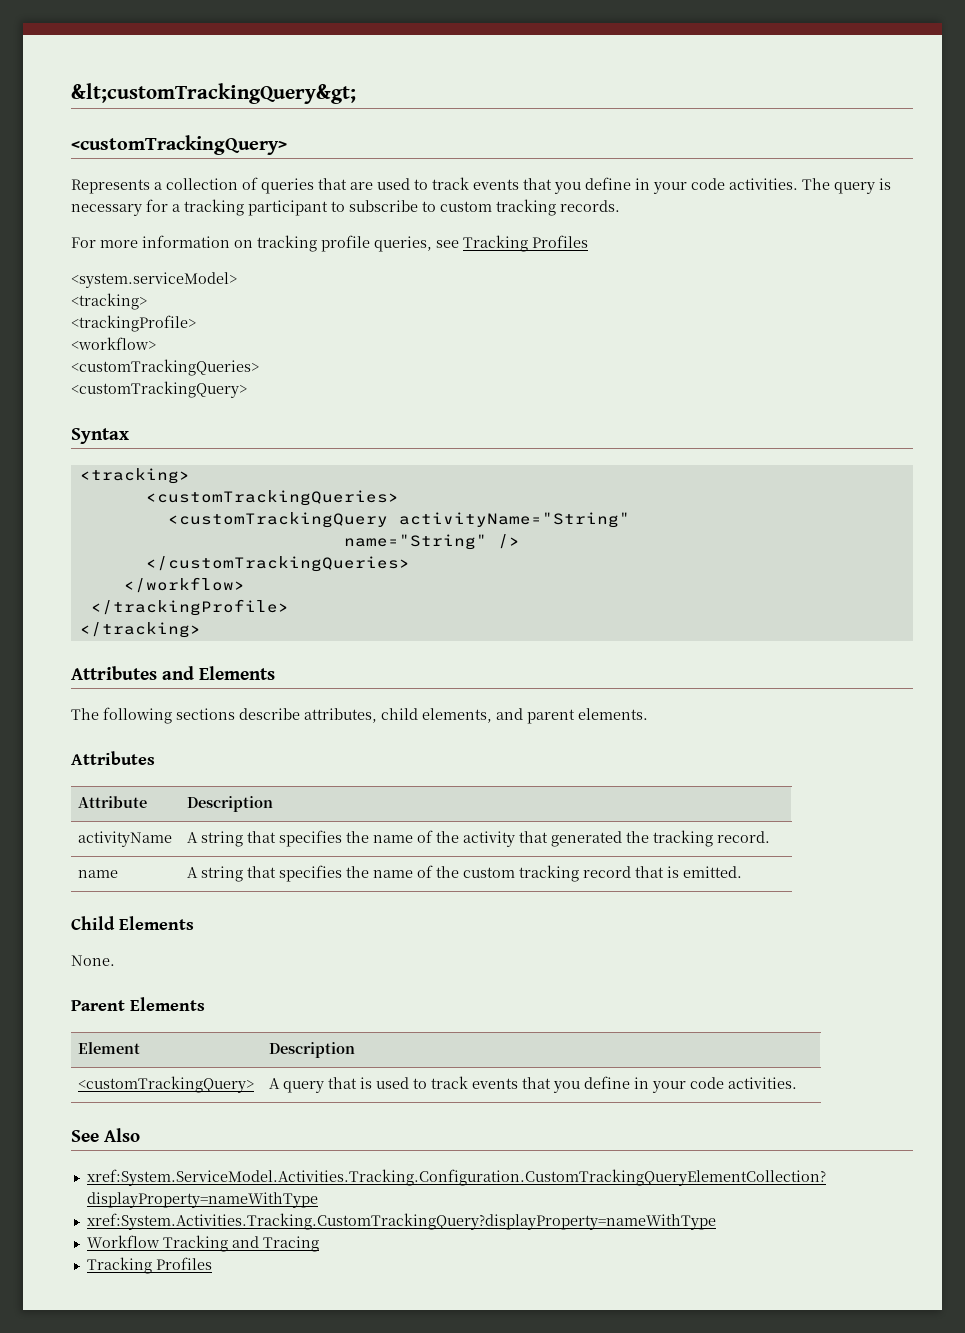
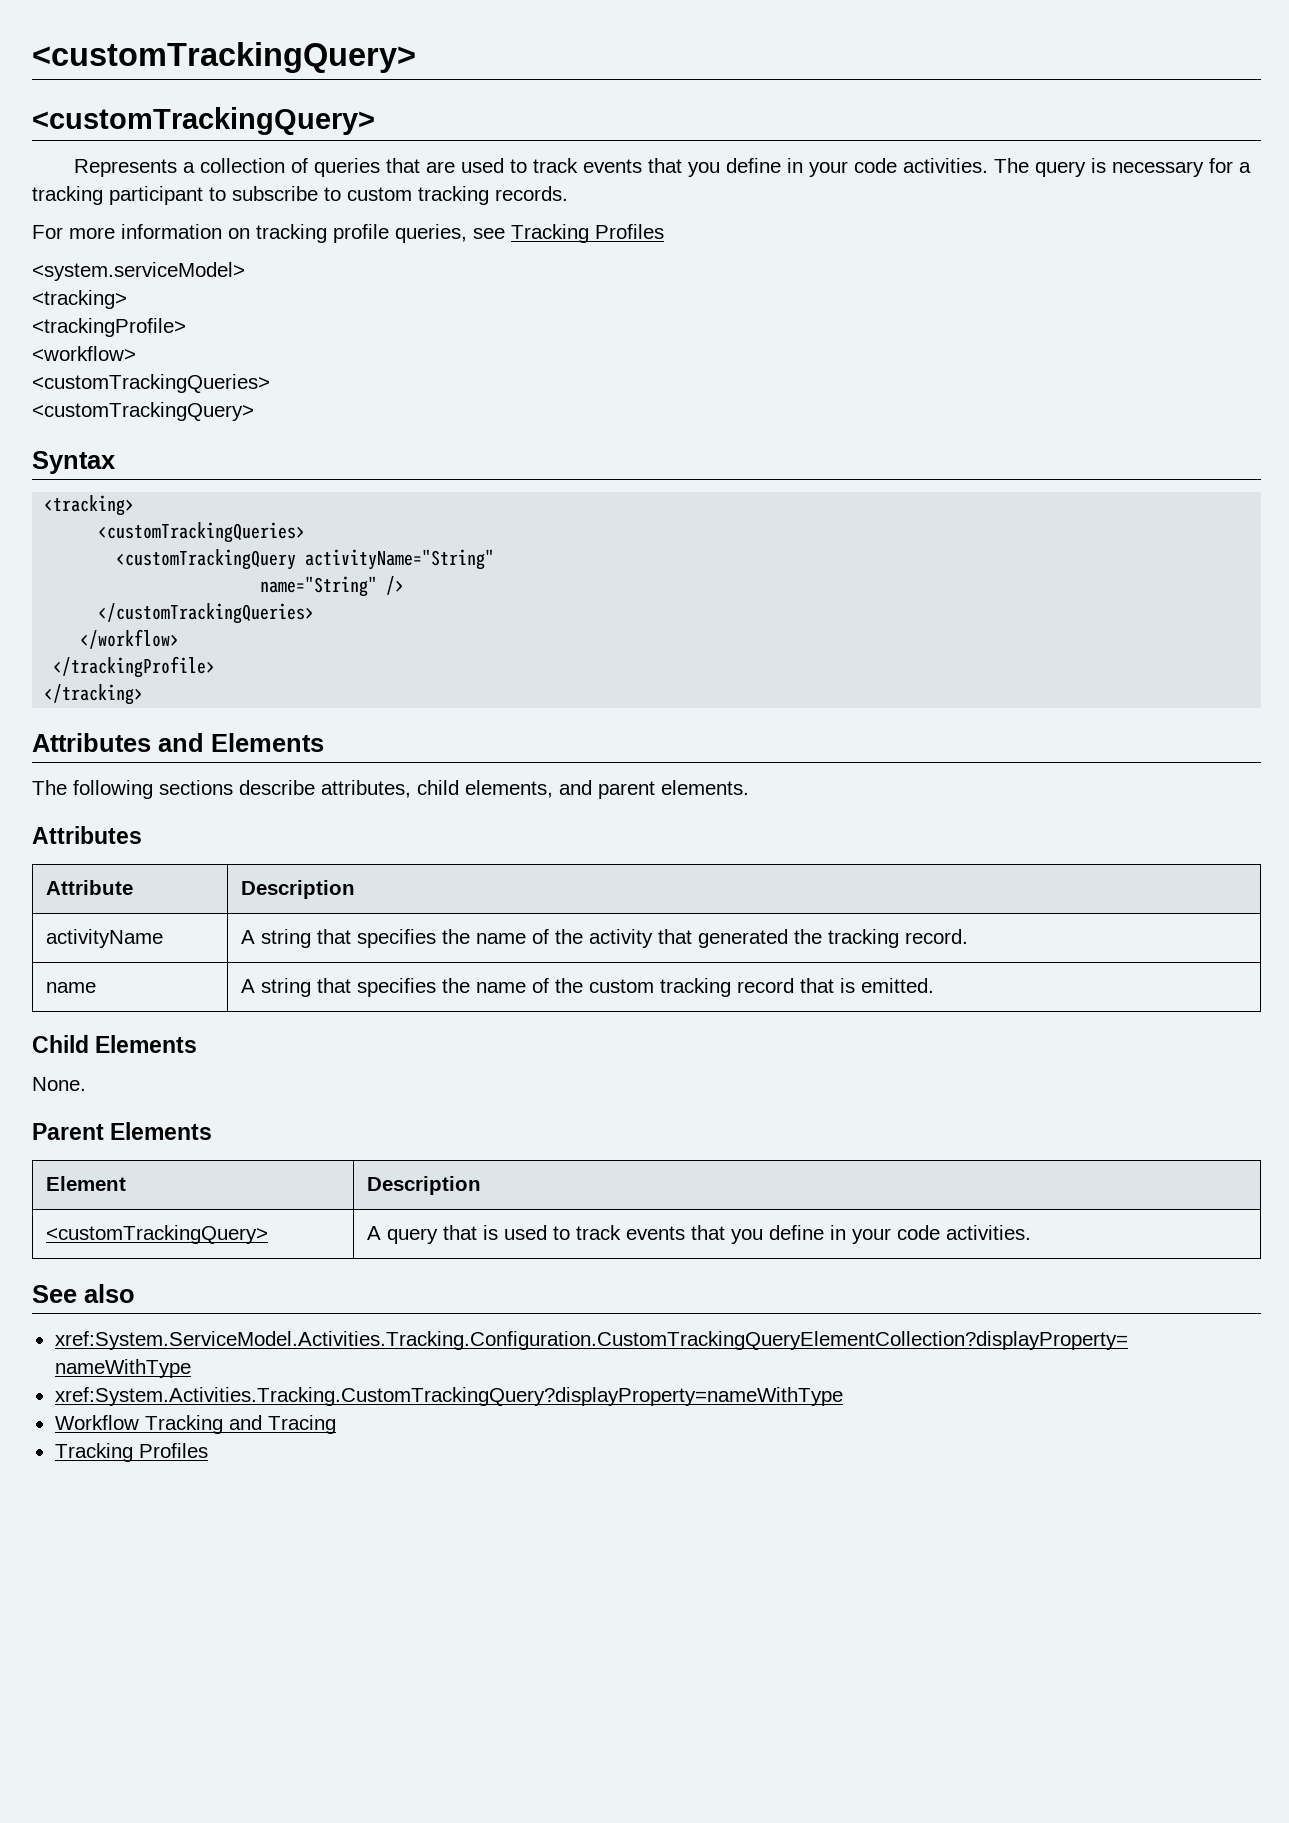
[71,83,356,104] &lt;customTrackingQuery&gt; -> [32,42,416,73] <customTrackingQuery>
[104,1128,141,1142] Also -> [84,1284,135,1303] also

